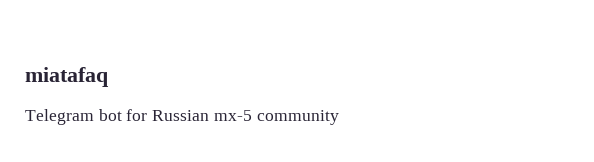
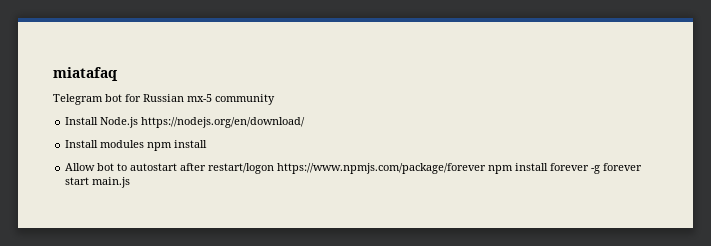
(339, 117) none -> [65,117,306,128] [65,140,208,151] [65,163,643,174] [65,177,131,188] // Install Node.js https://nodejs.org/en/download/ // Install modules npm install // Allow bot to autostart after restart/logon https://www.npmjs.com/package/forever npm install forever -g forever start main.js

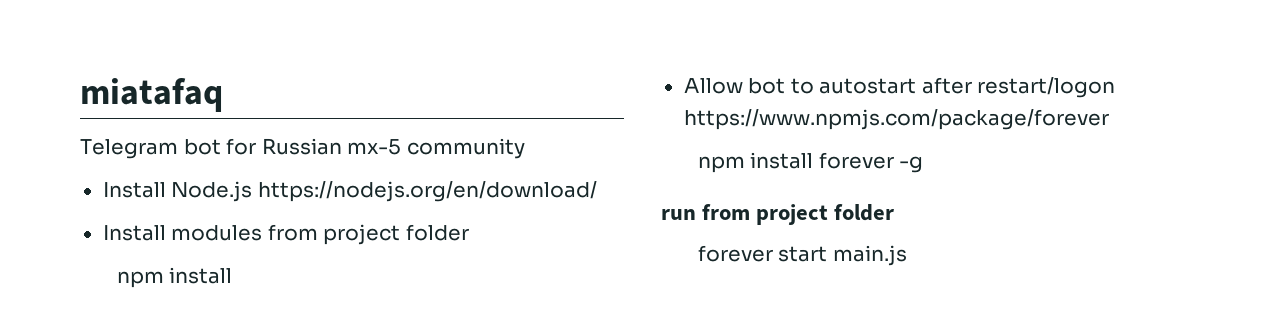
(145, 144) none -> [267,224,469,245] from project folder //
(487, 168) none -> (1109, 119) //
(601, 169) none -> [661,204,895,225] // run from project folder //

